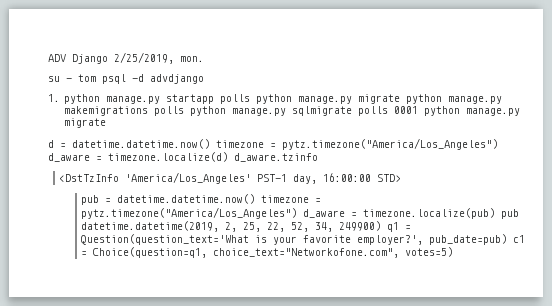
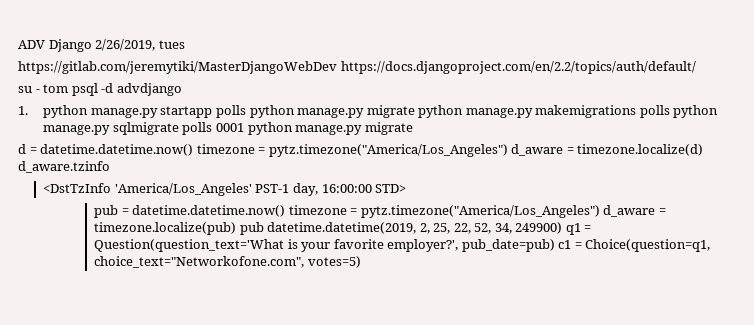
[114,52,204,64] 2/25/2019, mon. -> [95,39,185,51] [18,61,696,74] 2/26/2019, tues // https://gitlab.com/jeremytiki/MasterDjangoWebDev https://docs.djangoproject.com/en/2.2/topics/auth/default/

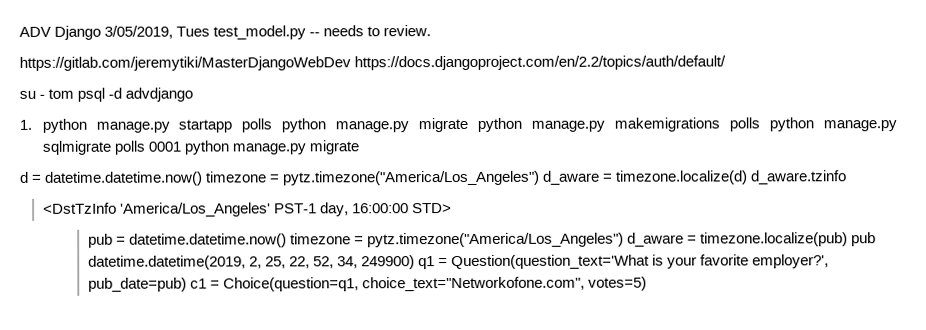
[95,39,185,51] 2/26/2019, tues -> [104,25,432,40] 3/05/2019, Tues test_model.py -- needs to review.

